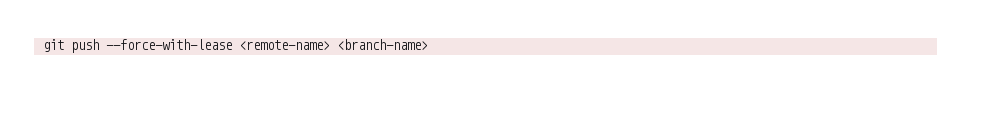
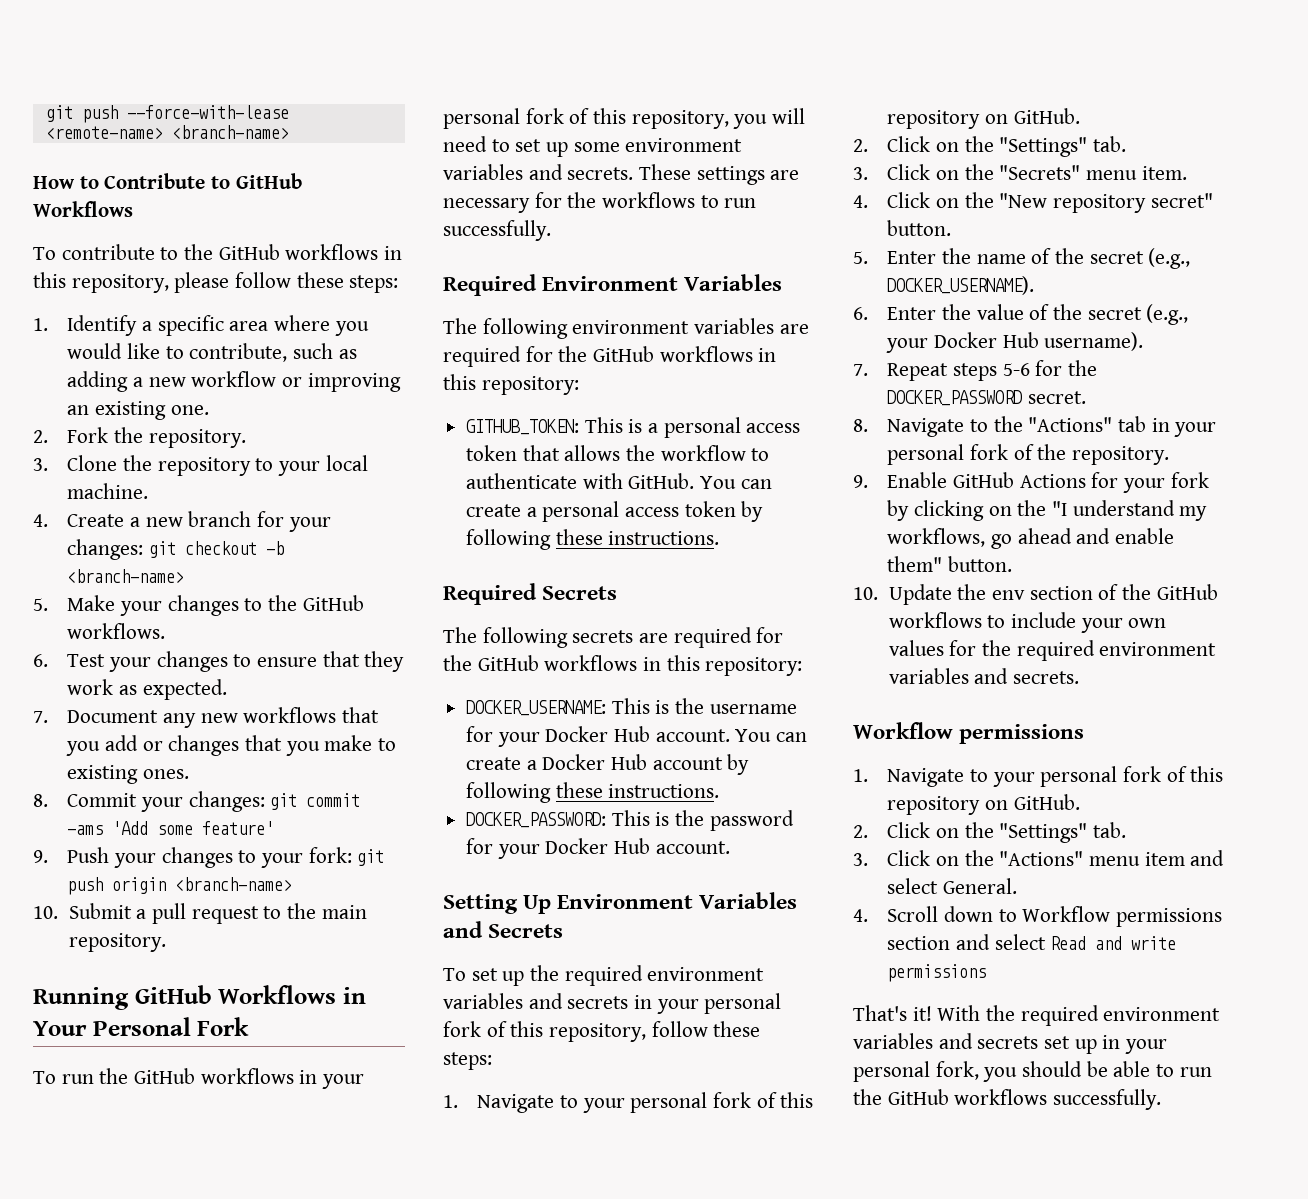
(429, 44) none -> [33,173,302,189] [33,201,133,217] [33,244,403,260] [33,272,399,293] [33,315,369,336] [67,343,357,362] [67,371,401,392] [67,401,209,420] [33,427,246,448] [33,455,368,476] [67,483,149,499] [33,511,331,532] [67,539,285,560] [67,569,185,583] [33,595,364,616] [67,623,166,639] [33,651,405,672] [67,679,227,700] [33,707,380,728] [66,735,397,756] [67,765,190,784] [33,791,361,812] [67,821,275,835] [33,847,385,868] [67,877,293,895] [33,903,367,924] [68,933,166,952] [33,985,366,1010] [33,1017,250,1036] [33,1068,365,1089] [443,108,806,129] [443,136,743,157] [443,164,800,185] [443,192,757,213] [443,220,551,241] [443,274,783,296] [443,318,809,339] [443,346,777,367] [443,374,579,395] [466,417,801,438] [466,445,770,461] [466,473,772,489] [466,501,764,522] [466,529,720,550] [443,583,618,605] [443,627,784,648] [443,655,803,676] [466,698,797,716] [466,726,808,747] [466,754,750,775] [466,782,720,803] [466,810,794,831] [466,838,730,859] [443,892,798,914] [443,921,564,938] [443,965,765,986] [443,993,782,1014] [443,1021,761,1042] [443,1052,492,1070] [443,1092,814,1113] [887,108,1080,129] [853,136,1127,157] [853,164,1187,180] [853,192,1213,213] [887,220,952,236] [853,248,1191,269] [887,276,1035,295] [853,304,1189,325] [886,332,1144,353] [853,360,1098,381] [887,390,1087,406] [853,416,1217,437] [887,444,1170,465] [853,472,1209,493] [887,500,1208,521] [887,528,1175,549] [887,556,1013,572] [853,584,1218,605] [888,612,1167,633] [888,640,1217,661] [888,668,1079,684] [853,722,1085,744] [853,766,1224,787] [887,794,1080,815] [853,822,1127,843] [853,850,1225,866] [887,878,1018,894] [853,906,1223,927] [887,934,1177,950] [887,964,987,982] [853,1005,1221,1026] [853,1033,1168,1054] [853,1061,1212,1082] [853,1089,1162,1110] // How to Contribute to GitHub Workflows // To contribute to the GitHub workflows in this repository, please follow these steps: // 1. Identify a specific area where you would like to contribute, such as adding a new workflow or improving an existing one. // 2. Fork the repository. // 3. Clone the repository to your local machine. // 4. Create a new branch for your changes: git checkout -b <branch-name> // 5. Make your changes to the GitHub workflows. // 6. Test your changes to ensure that they work as expected. // 7. Document any new workflows that you add or changes that you make to existing ones. // 8. Commit your changes: git commit -ams 'Add some feature' // 9. Push your changes to your fork: git push origin <branch-name> // 10. Submit a pull request to the main repository. // Running GitHub Workflows in Your Personal Fork // To run the GitHub workflows in your personal fork of this repository, you will need to set up some environment variables and secrets. These settings are necessary for the workflows to run successfully. // Required Environment Variables // The following environment variables are required for the GitHub workflows in this repository: // GITHUB_TOKEN: This is a personal access token that allows the workflow to authenticate with GitHub. You can create a personal access token by following these instructions. // Required Secrets // The following secrets are required for the GitHub workflows in this repository: // DOCKER_USERNAME: This is the username for your Docker Hub account. You can create a Docker Hub account by following these instructions. // DOCKER_PASSWORD: This is the password for your Docker Hub account. // Setting Up Environment Variables and Secrets // To set up the required environment variables and secrets in your personal fork of this repository, follow these steps: // 1. Navigate to your personal fork of this repository on GitHub. // 2. Click on the "Settings" tab. // 3. Click on the "Secrets" menu item. // 4. Click on the "New repository secret" button. // 5. Enter the name of the secret (e.g., DOCKER_USERNAME). // 6. Enter the value of the secret (e.g., your Docker Hub username). // 7. Repeat steps 5-6 for the DOCKER_PASSWORD secret. // 8. Navigate to the "Actions" tab in your personal fork of the repository. // 9. Enable GitHub Actions for your fork by clicking on the "I understand my workflows, go ahead and enable them" button. // 10. Update the env section of the GitHub workflows to include your own values for the required environment variables and secrets. // Workflow permissions // 1. Navigate to your personal fork of this repository on GitHub. // 2. Click on the "Settings" tab. // 3. Click on the "Actions" menu item and select General. // 4. Scroll down to Workflow permissions section and select Read and write permissions // That's it! With the required environment variables and secrets set up in your personal fork, you should be able to run the GitHub workflows successfully.

